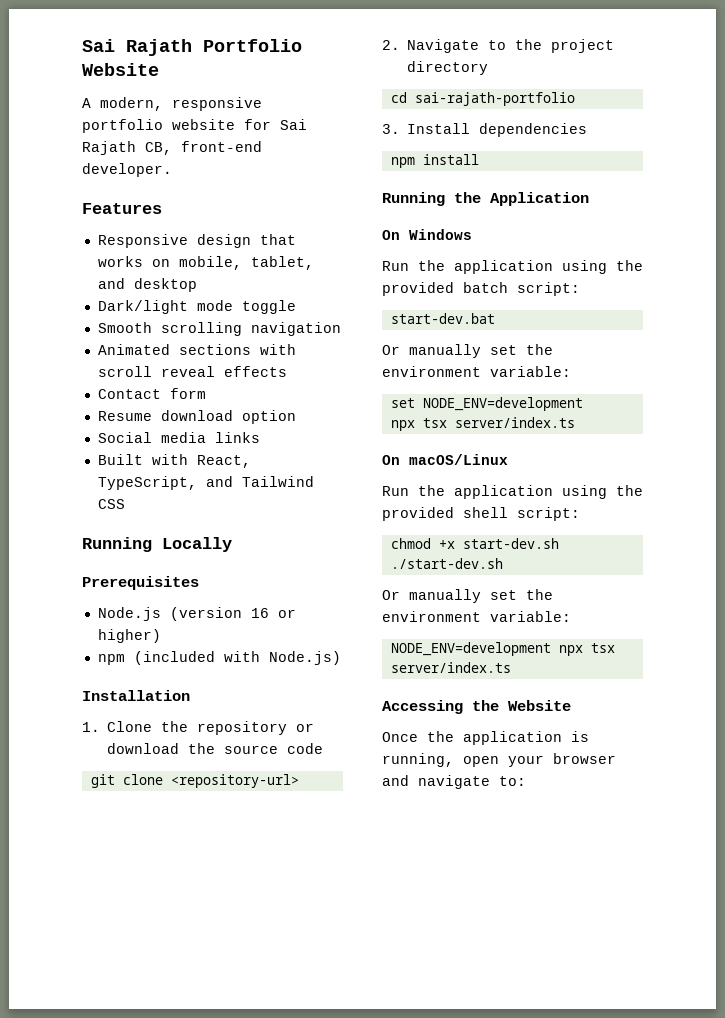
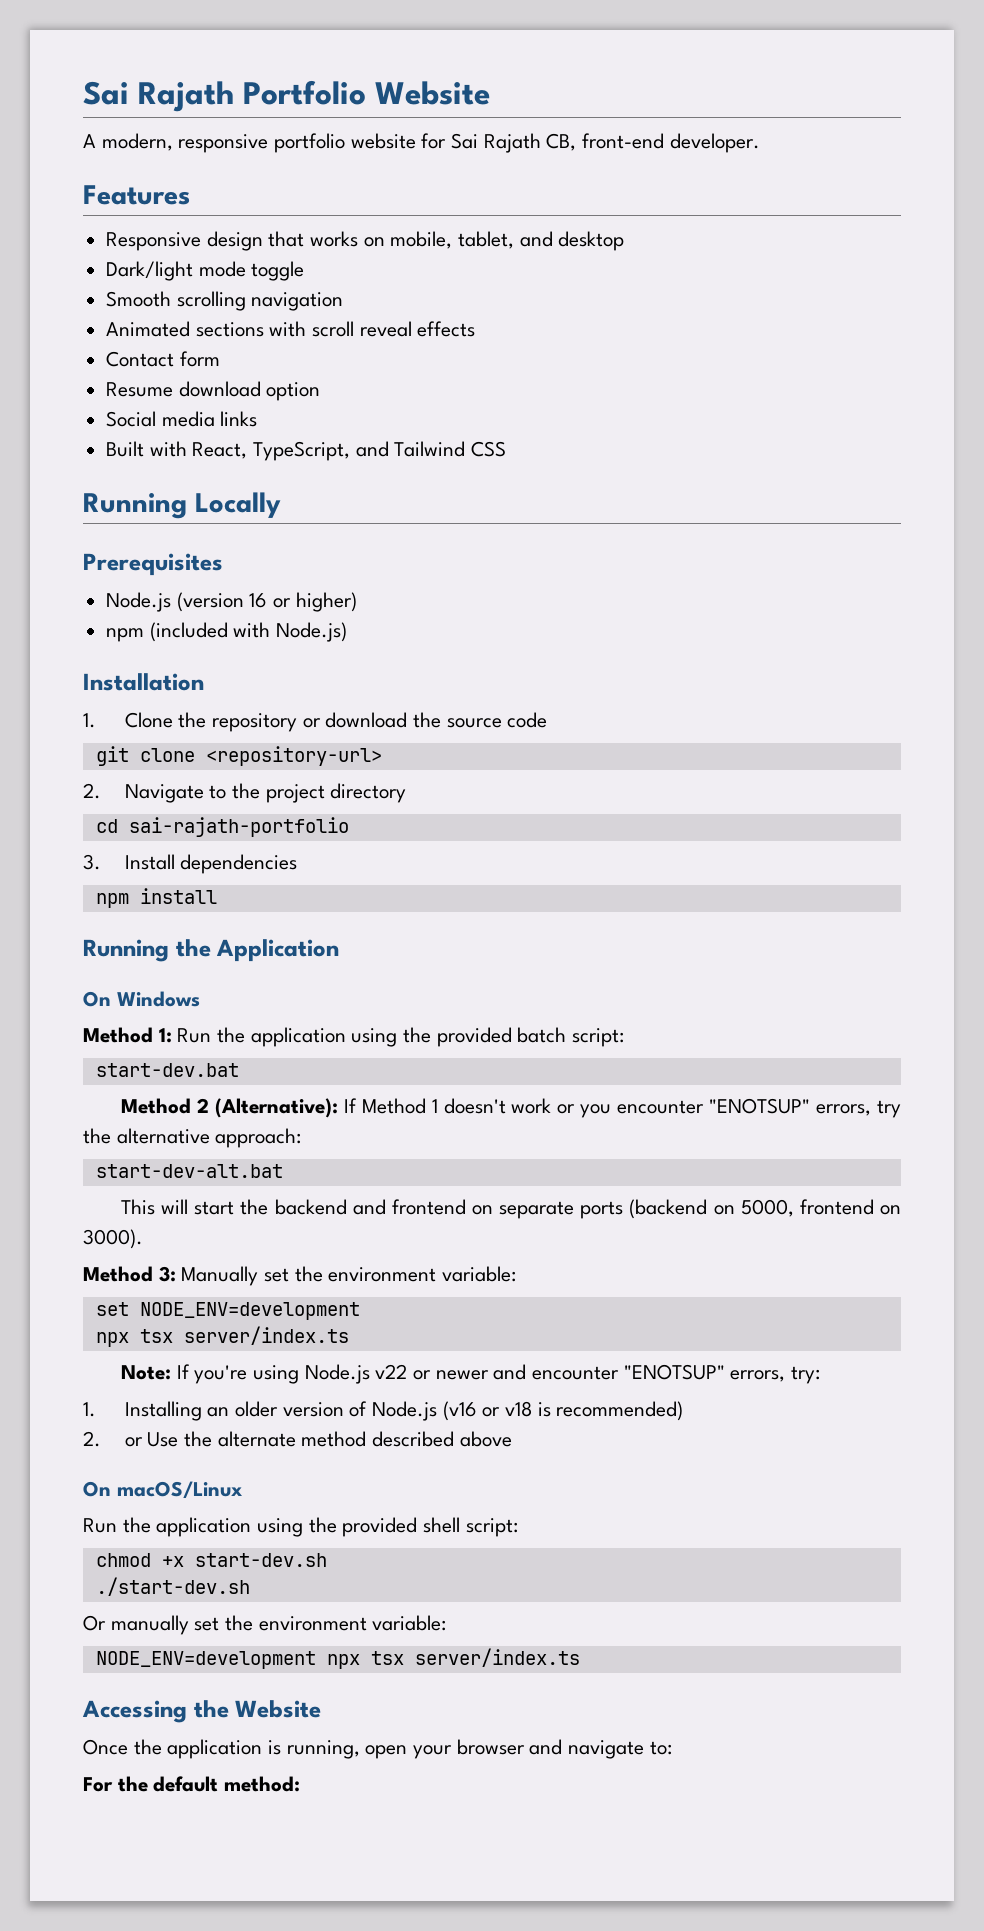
(472, 234) none -> [83,1027,172,1043] Method 1:
[382,344,481,358] Or manually -> [120,1098,901,1118] [83,1128,302,1148] [95,1164,283,1178] [120,1199,902,1219] [83,1229,143,1249] [83,1266,259,1286] Method 2 (Alternative): If Method 1 doesn't work or you encounter "ENOTSUP" errors, try the alternative approach: // start-dev-alt.bat // This will start the backend and frontend on separate ports (backend on 5000, frontend on 3000). // Method 3: Manually
(575, 422) none -> [120,1364,821,1384] [83,1401,684,1421] [83,1431,512,1447] // Note: If you're using Node.js v22 or newer and encounter "ENOTSUP" errors, try: // 1. Installing an older version of Node.js (v16 or v18 is recommended) // 2. or Use the alternate method described above
(526, 781) none -> [83,1776,301,1792] // For the default method:

